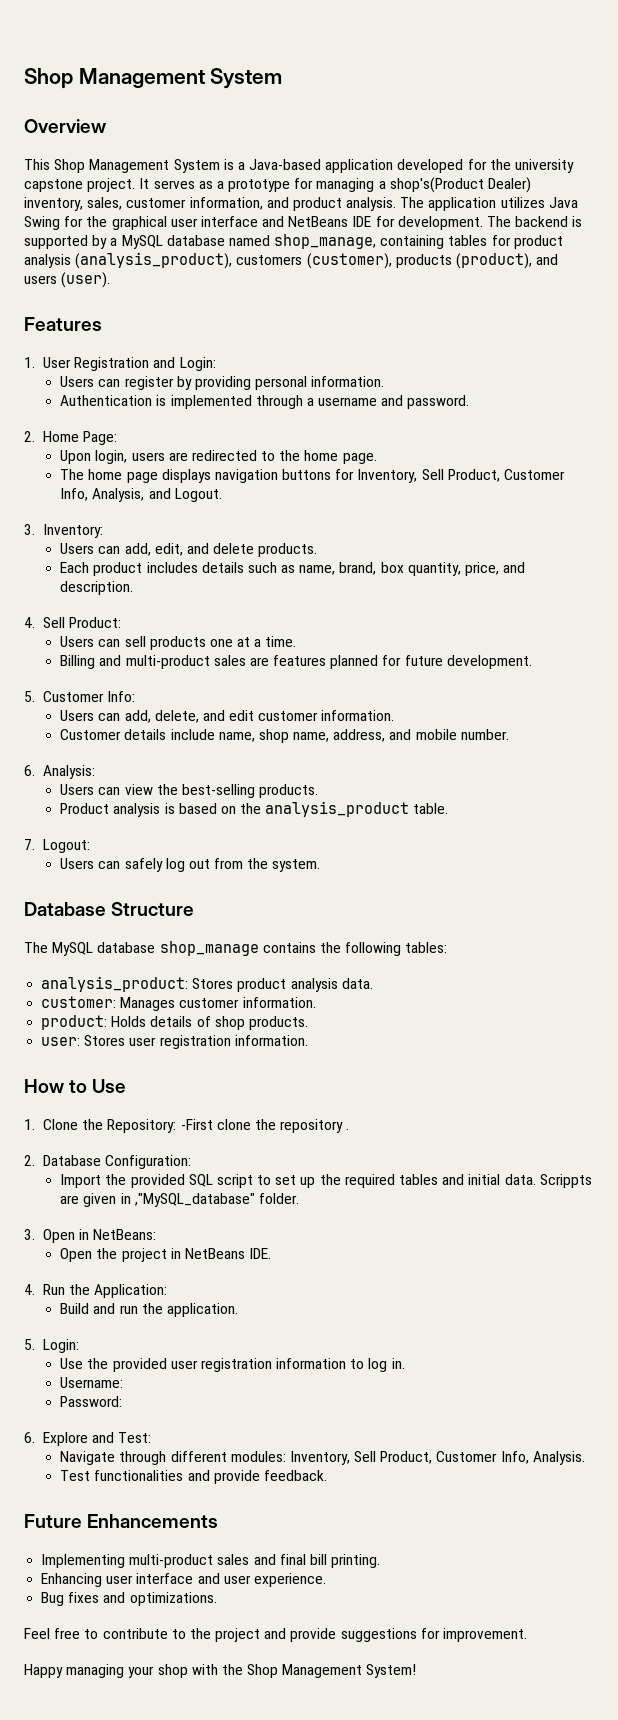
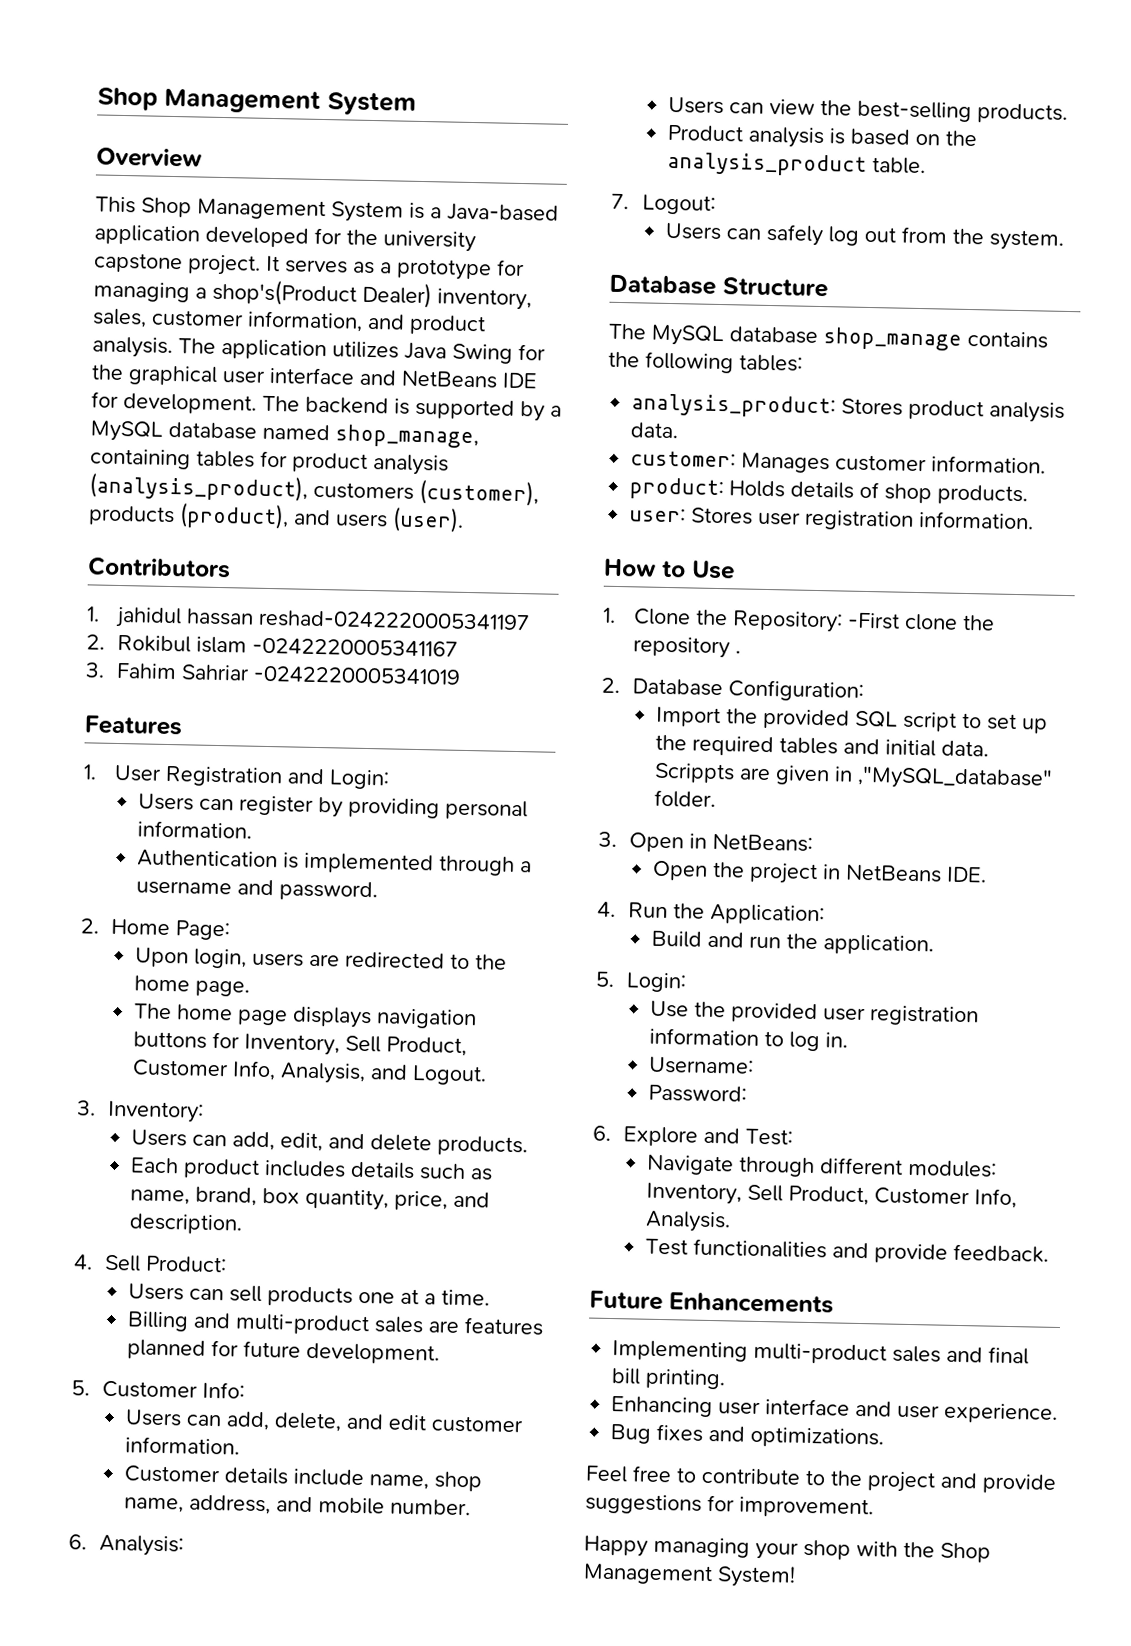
(111, 280) none -> [87,556,231,579] [86,606,531,632] [86,634,459,657] [85,662,462,685] // Contributors // 1. jahidul hassan reshad-0242220005341197 // 2. Rokibul islam -0242220005341167 // 3. Fahim Sahriar -0242220005341019

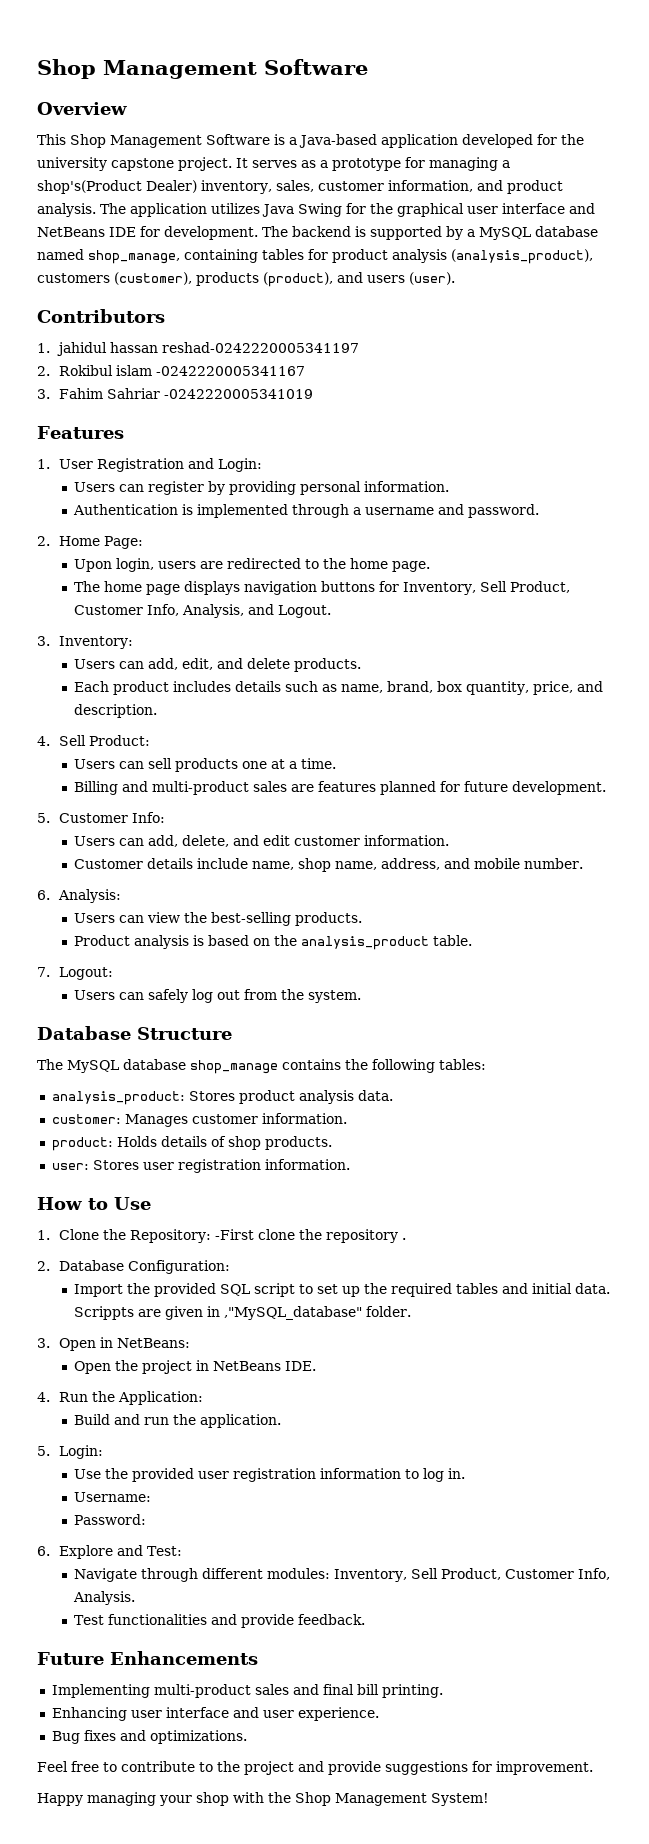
[97,87,417,116] Shop Management System -> [37,59,368,79] Shop Management Software
[331,201,404,223] System -> [206,134,270,145] Software

